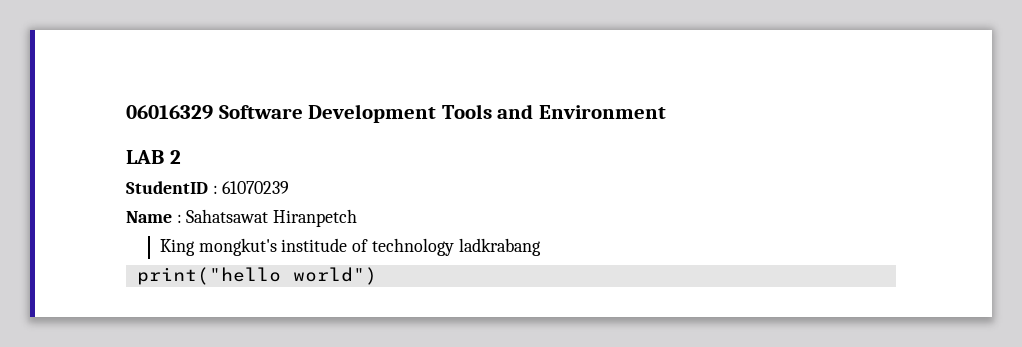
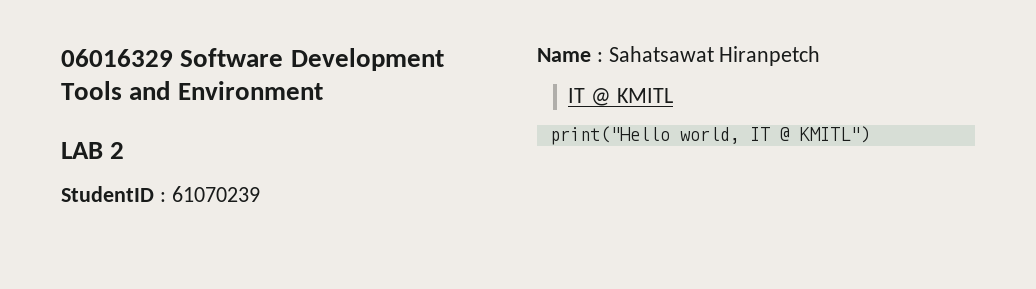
[159,238,541,256] [136,267,377,285] King mongkut's institude of technology ladkrabang // print("hello world") -> [568,88,673,106] [549,126,870,145] IT @ KMITL // print("Hello world, IT @ KMITL")

